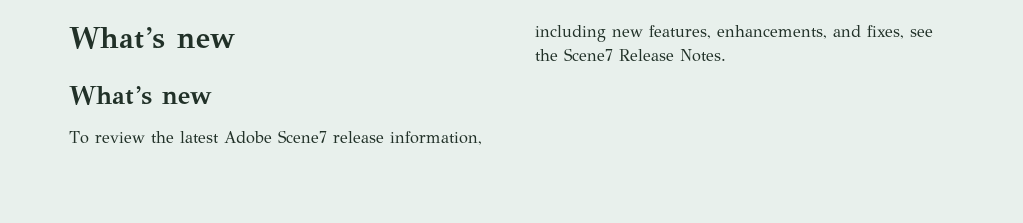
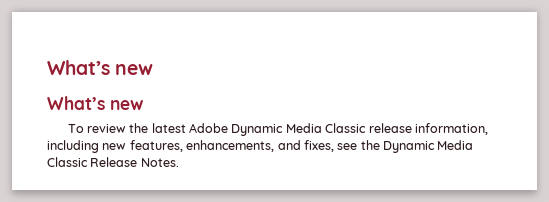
[277,130,327,143] Scene7 -> [231,123,367,136] Dynamic Media Classic
[564,48,613,61] Scene7 -> [383,140,474,153] [47,157,88,167] Dynamic Media Classic

